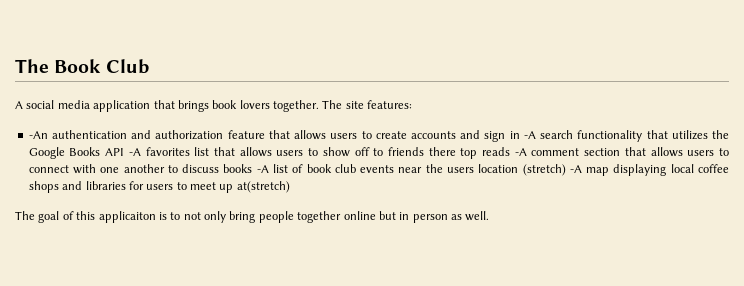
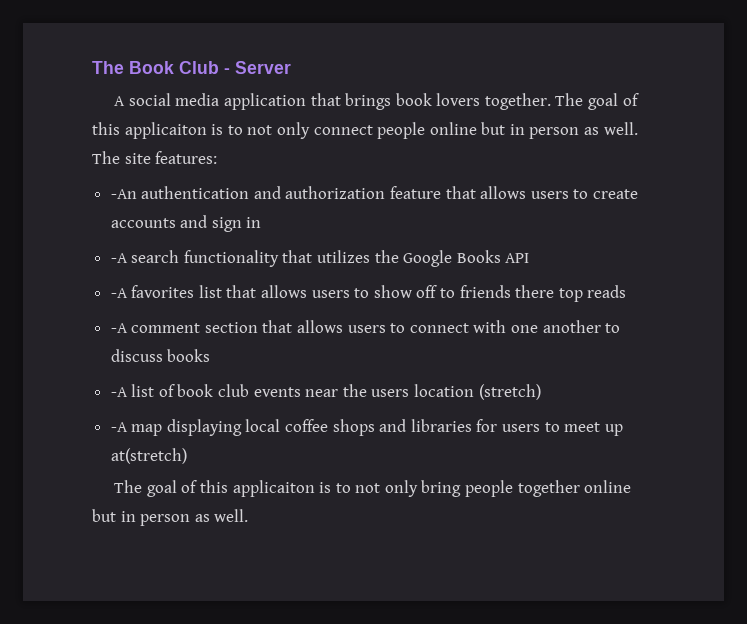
(149, 66) none -> [224,61,291,74] - Server
(343, 104) none -> [588,93,639,110] [92,122,638,139] [92,151,120,164] goal of this applicaiton is to not only connect people online but in person as well. The
(520, 135) none -> (262, 222) //
(125, 152) none -> (530, 258) //
(511, 151) none -> (627, 291) //
(253, 168) none -> (211, 355) //
(566, 170) none -> (541, 392) //

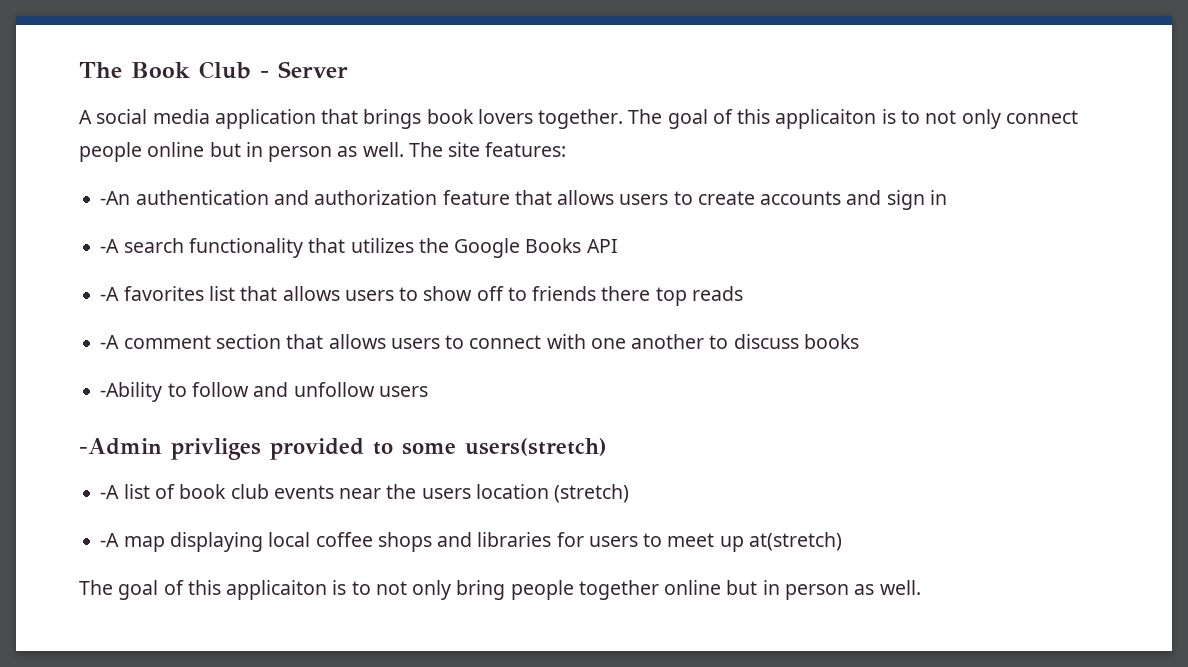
(211, 355) none -> [100,382,428,402] [79,438,607,460] // -Ability to follow and unfollow users // -Admin privliges provided to some users(stretch)

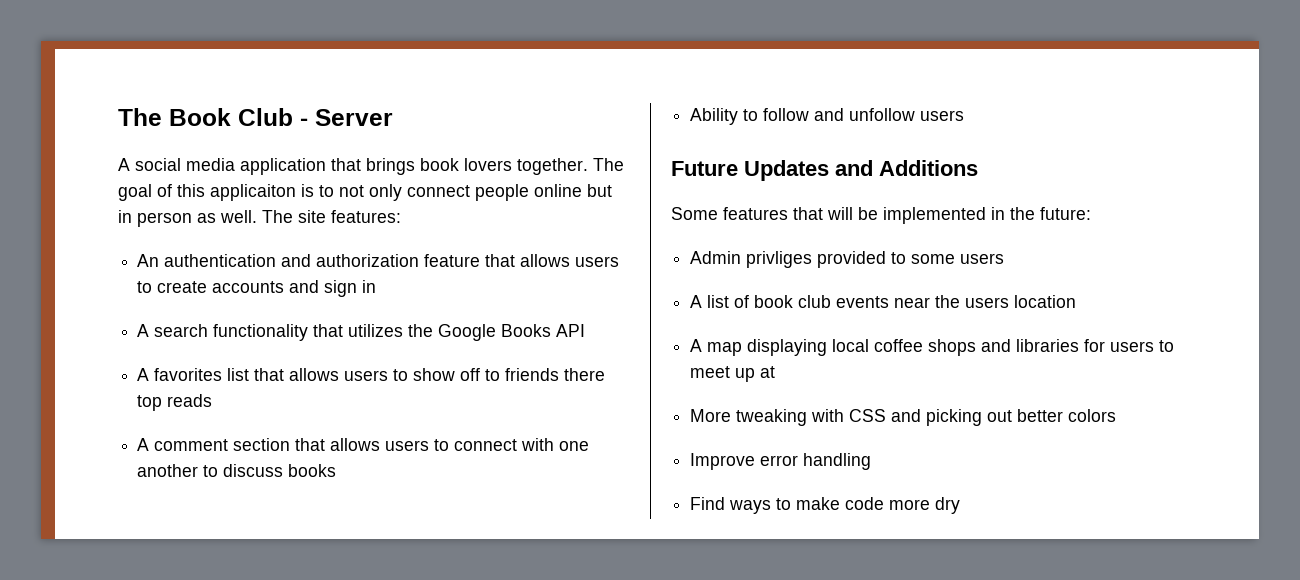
[100,191,131,205] -An -> [137,254,160,267] An
[100,239,120,253] -A -> [137,324,150,337] A
[100,287,120,301] -A -> [137,368,150,381] A
[100,335,120,349] -A -> [137,438,150,451] A
[100,382,163,402] -Ability -> [690,108,739,125] Ability
[79,438,162,455] -Admin -> [671,160,978,181] [671,207,1091,224] [690,251,742,264] Future Updates and Additions // Some features that will be implemented in the future: // Admin
[465,438,607,456] [100,485,120,499] users(stretch) // -A -> [960,253,1005,264] [690,295,703,308] users // A
[554,484,630,503] [100,533,120,547] (stretch) // -A -> [690,339,703,352] // A
[748,532,842,551] [79,580,921,600] at(stretch) // The goal of this applicaiton is to not only bring people together online but in person as well. -> [760,366,776,378] [690,409,1117,426] [690,453,872,470] [690,497,961,514] at // More tweaking with CSS and picking out better colors // Improve error handling // Find ways to make code more dry

